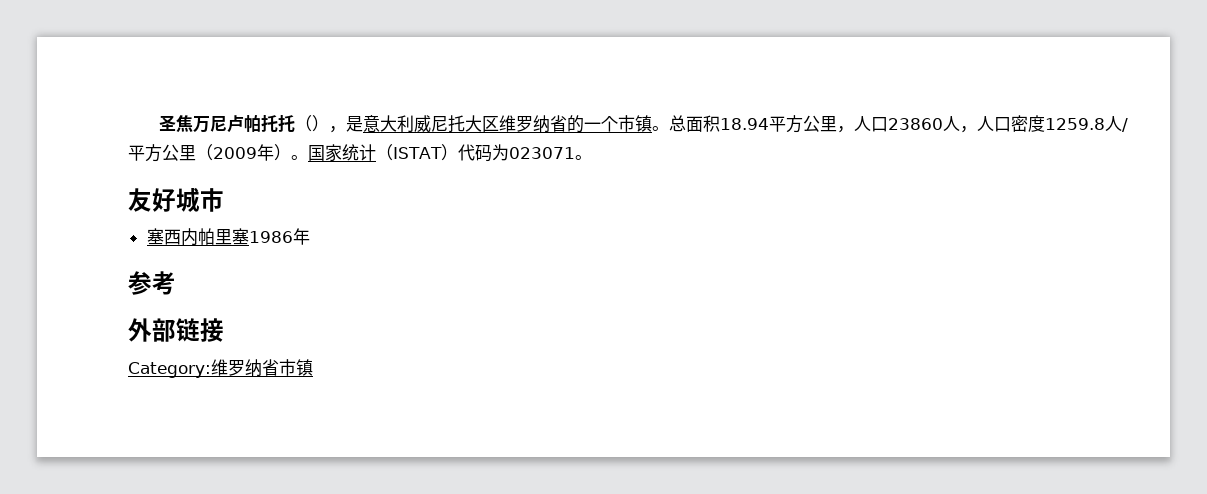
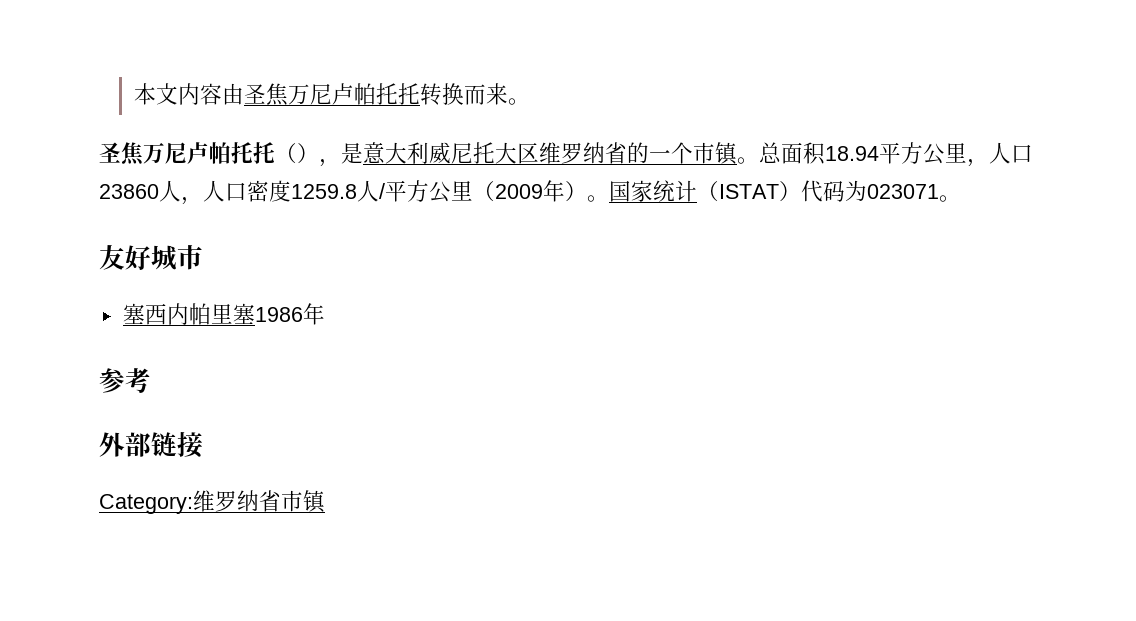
(158, 123) none -> [134,83,531,106] 本文内容由圣焦万尼卢帕托托转换而来。 //

